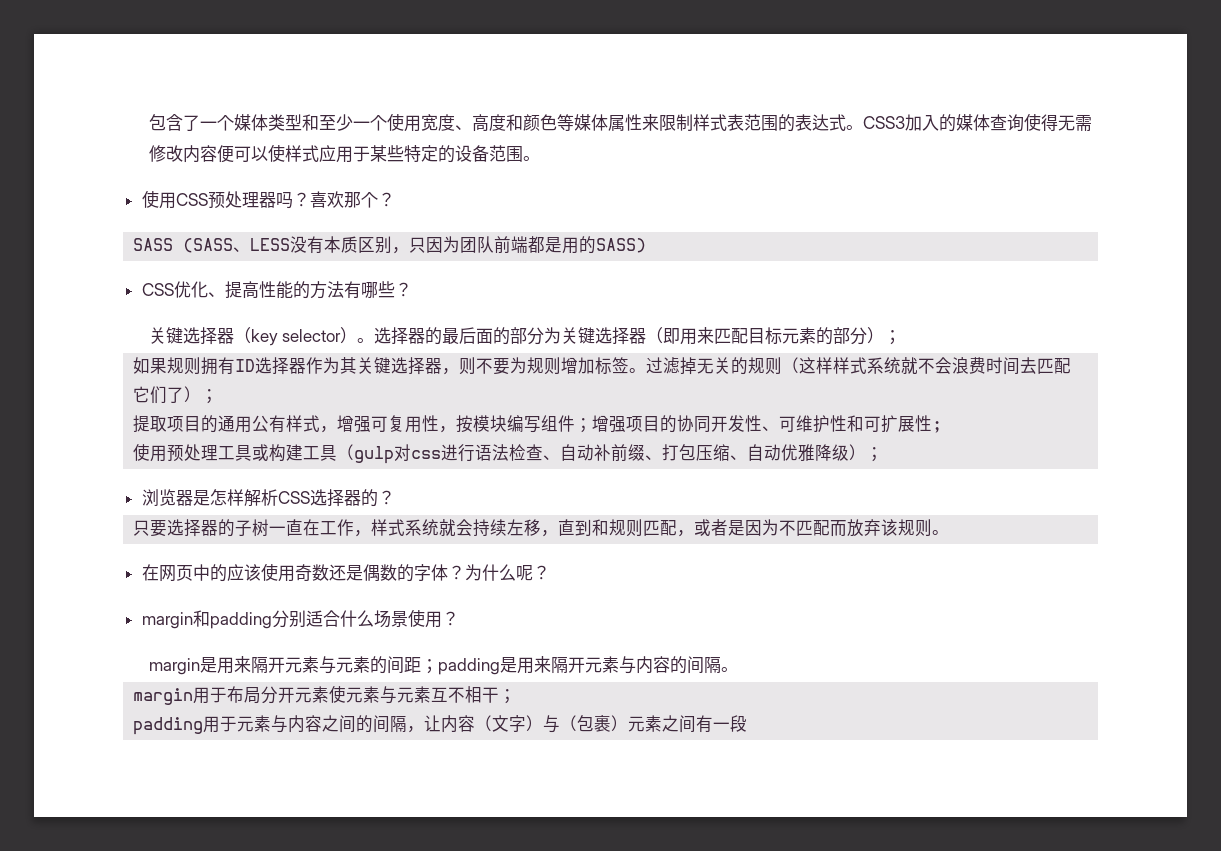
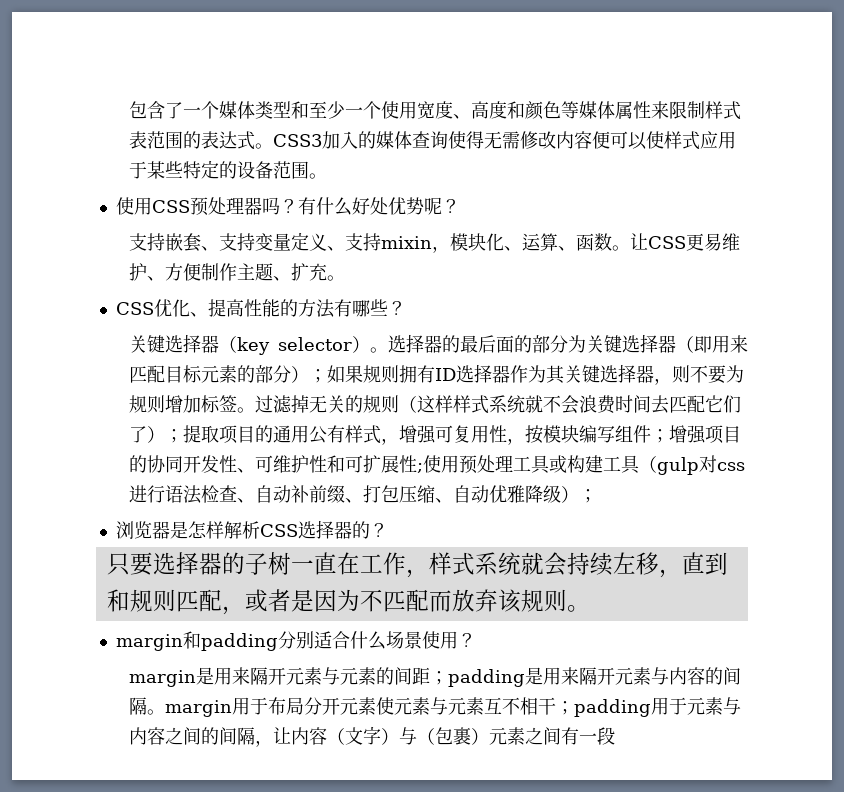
[309,191,395,208] [133,236,647,254] 喜欢那个？ // SASS (SASS、LESS没有本质区别，只因为团队前端都是用的SASS) -> [297,197,460,216] [128,232,740,253] [128,263,345,281] 有什么好处优势呢？ // 支持嵌套、支持变量定义、支持mixin，模块化、运算、函数。让CSS更易维护、方便制作主题、扩充。
(902, 337) // -> (327, 376) none
(219, 396) // -> (183, 436) none
(943, 427) // -> (423, 468) none
[141,563,550,582] // 在网页中的应该使用奇数还是偶数的字体？为什么呢？ -> (590, 608) none
(738, 669) // -> (165, 712) none
(517, 696) // -> (574, 708) none

